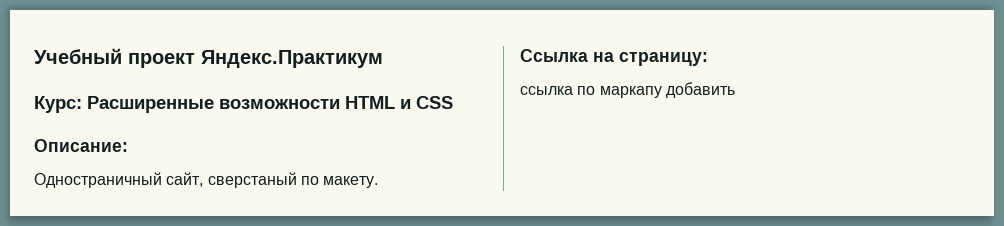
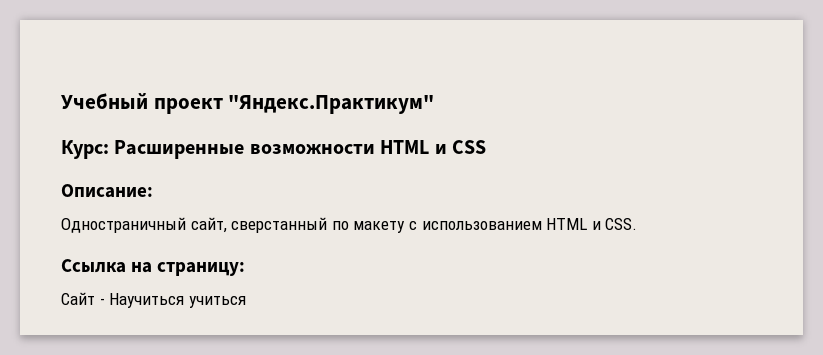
[201,50,383,68] Яндекс.Практикум -> [228,95,435,114] "Яндекс.Практикум"
[207,172,379,188] сверстаный по макету. -> [231,217,638,233] сверстанный по макету с использованием HTML и CSS.
[520,82,735,98] ссылка по маркапу добавить -> [61,292,246,308] Сайт - Научиться учиться

